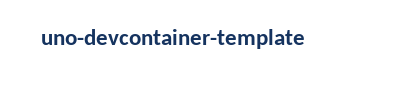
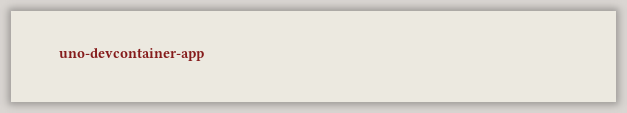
[41,29,305,49] uno-devcontainer-template -> [59,48,204,61] uno-devcontainer-app

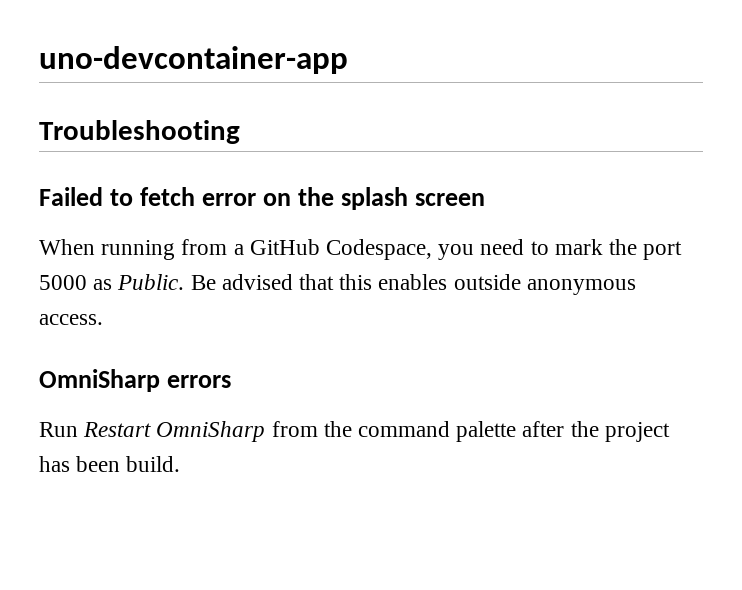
(204, 54) none -> [39,120,240,144] [39,187,486,210] [39,239,683,260] [39,274,636,295] [39,314,103,325] [39,369,232,392] [39,421,670,442] [39,456,181,472] // Troubleshooting // Failed to fetch error on the splash screen // When running from a GitHub Codespace, you need to mark the port 5000 as Public. Be advised that this enables outside anonymous access. // OmniSharp errors // Run Restart OmniSharp from the command palette after the project has been build.

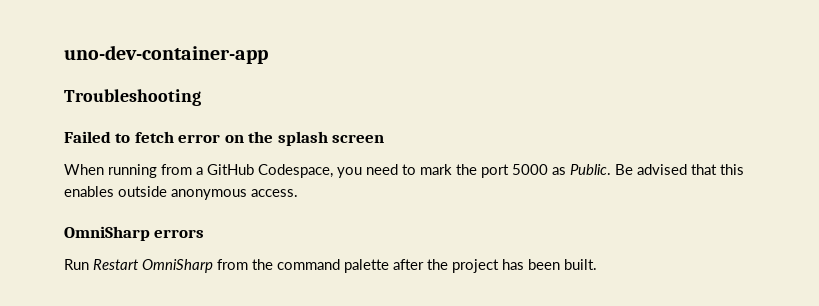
[39,46,348,74] uno-devcontainer-app -> [64,45,268,64] uno-dev-container-app
[126,456,181,472] build. -> [564,259,597,270] built.

